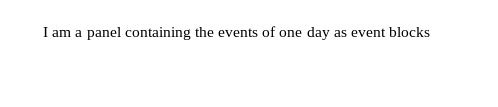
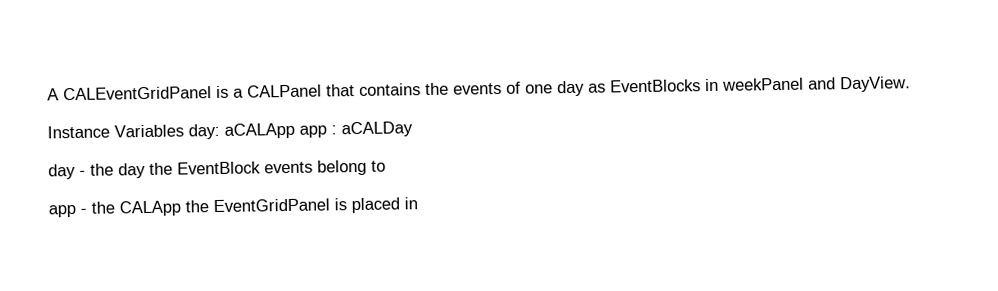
[43,27,191,40] I am a panel containing -> [47,83,421,101] A CALEventGridPanel is a CALPanel that contains
[351,27,431,37] event blocks -> [610,76,911,93] [47,121,413,140] [48,159,386,180] [48,197,418,218] EventBlocks in weekPanel and DayView. // Instance Variables day: aCALApp app : aCALDay // day - the day the EventBlock events belong to // app - the CALApp the EventGridPanel is placed in

